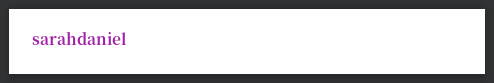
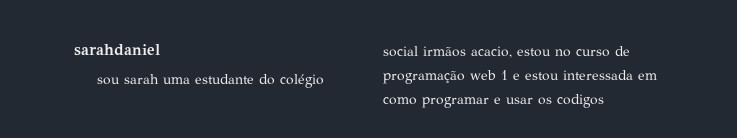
(127, 38) none -> [96,74,324,88] [383,46,630,58] [383,70,657,84] [383,94,604,108] // sou sarah uma estudante do colégio social irmãos acacio, estou no curso de programação web 1 e estou interessada em como programar e usar os codigos

